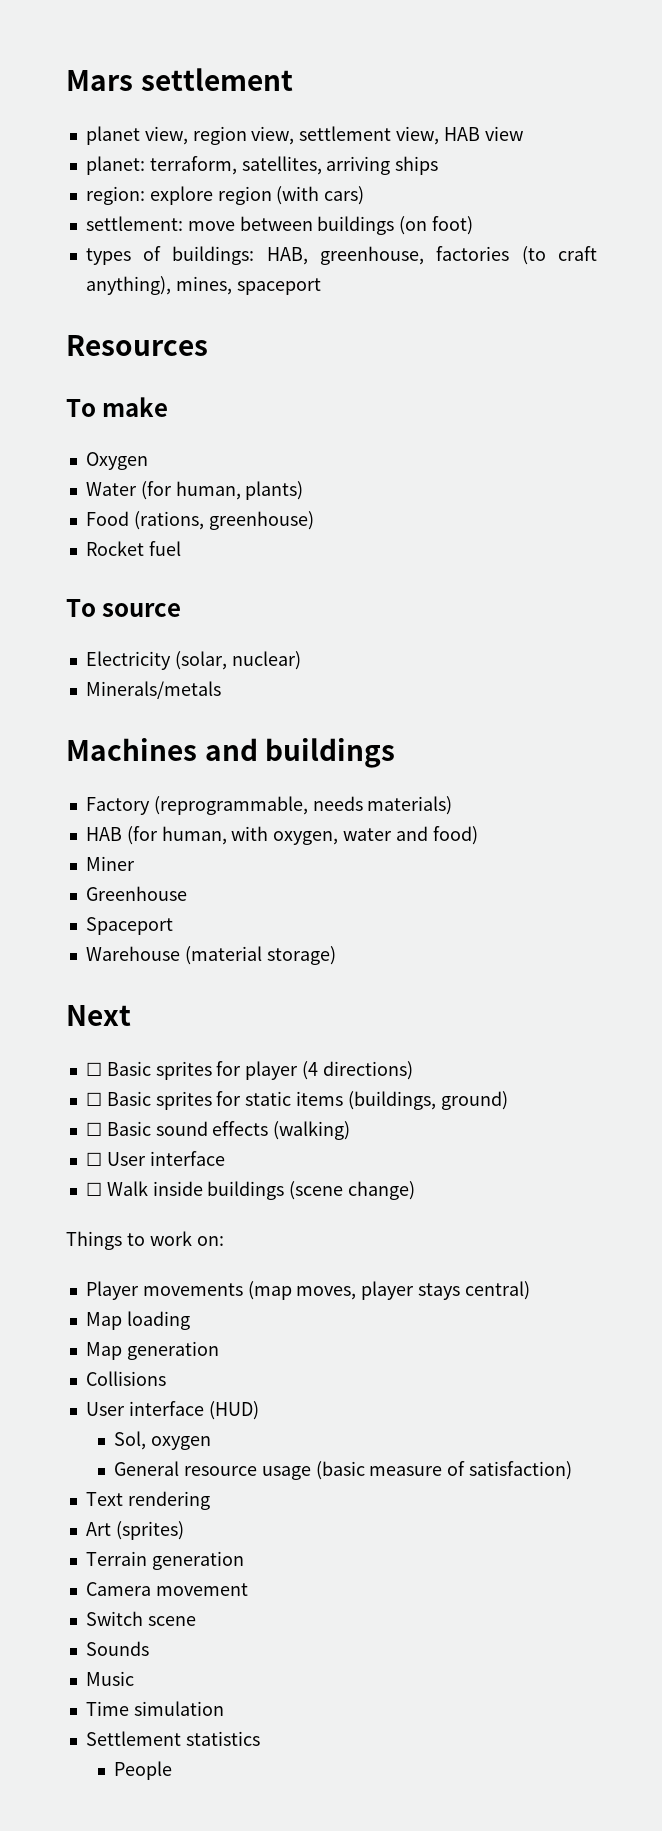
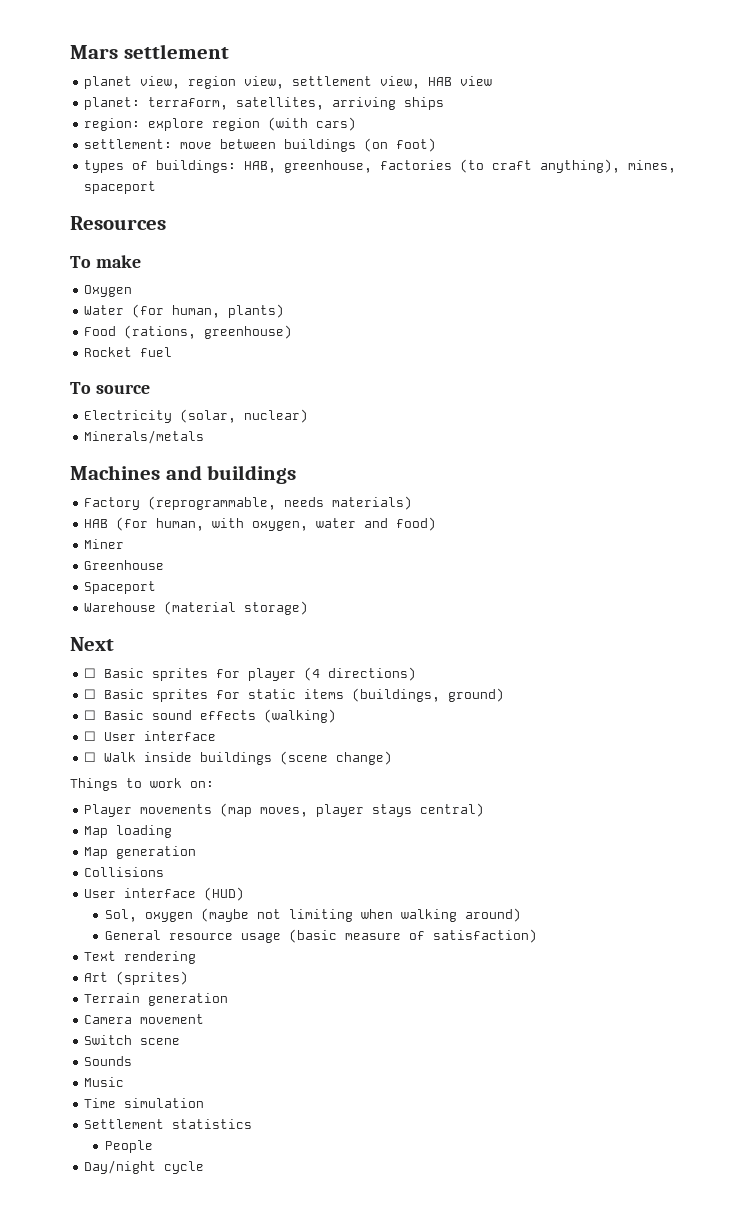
(211, 1443) none -> [200,908,521,922] (maybe not limiting when walking around)
(172, 1770) none -> [84,1160,205,1174] // Day/night cycle

